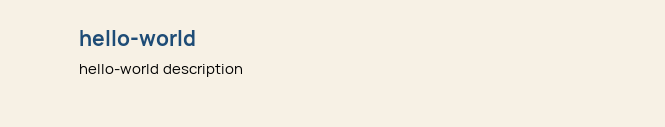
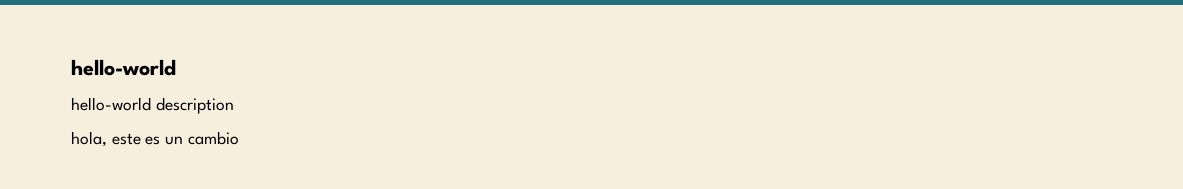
(244, 70) none -> [71,131,239,147] // hola, este es un cambio

